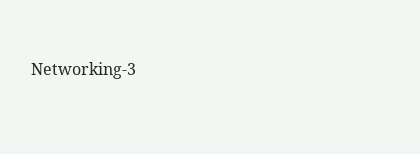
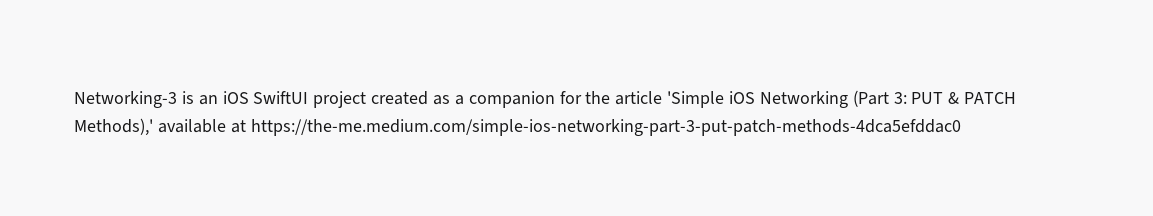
(136, 70) none -> [181,90,1017,108] [74,118,961,136] is an iOS SwiftUI project created as a companion for the article 'Simple iOS Networking (Part 3: PUT & PATCH Methods),' available at https://the-me.medium.com/simple-ios-networking-part-3-put-patch-methods-4dca5efddac0

